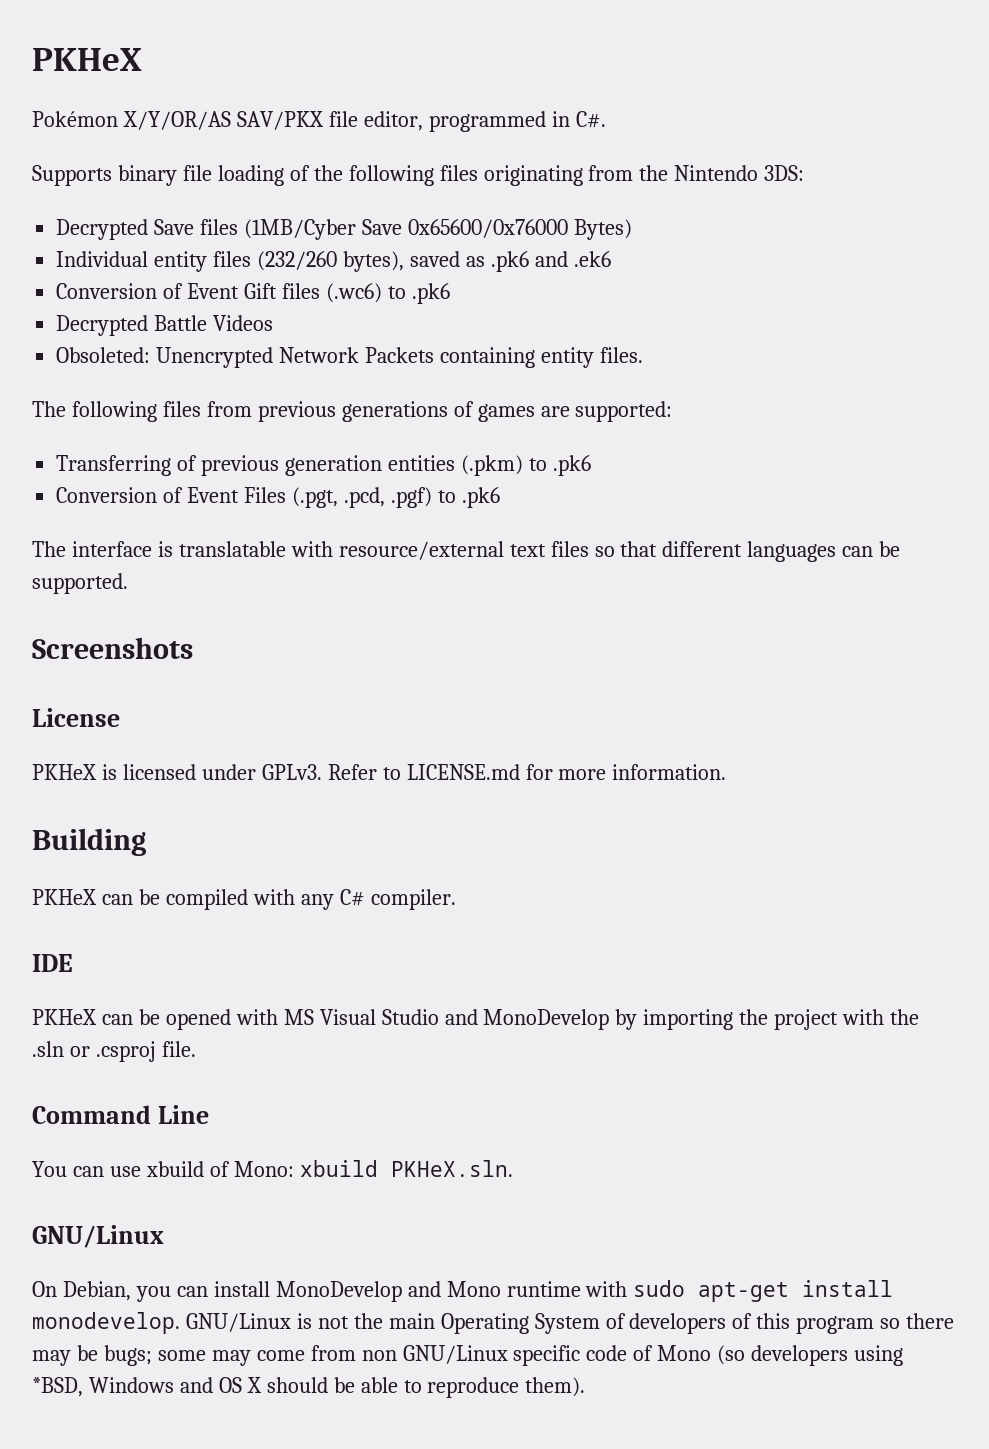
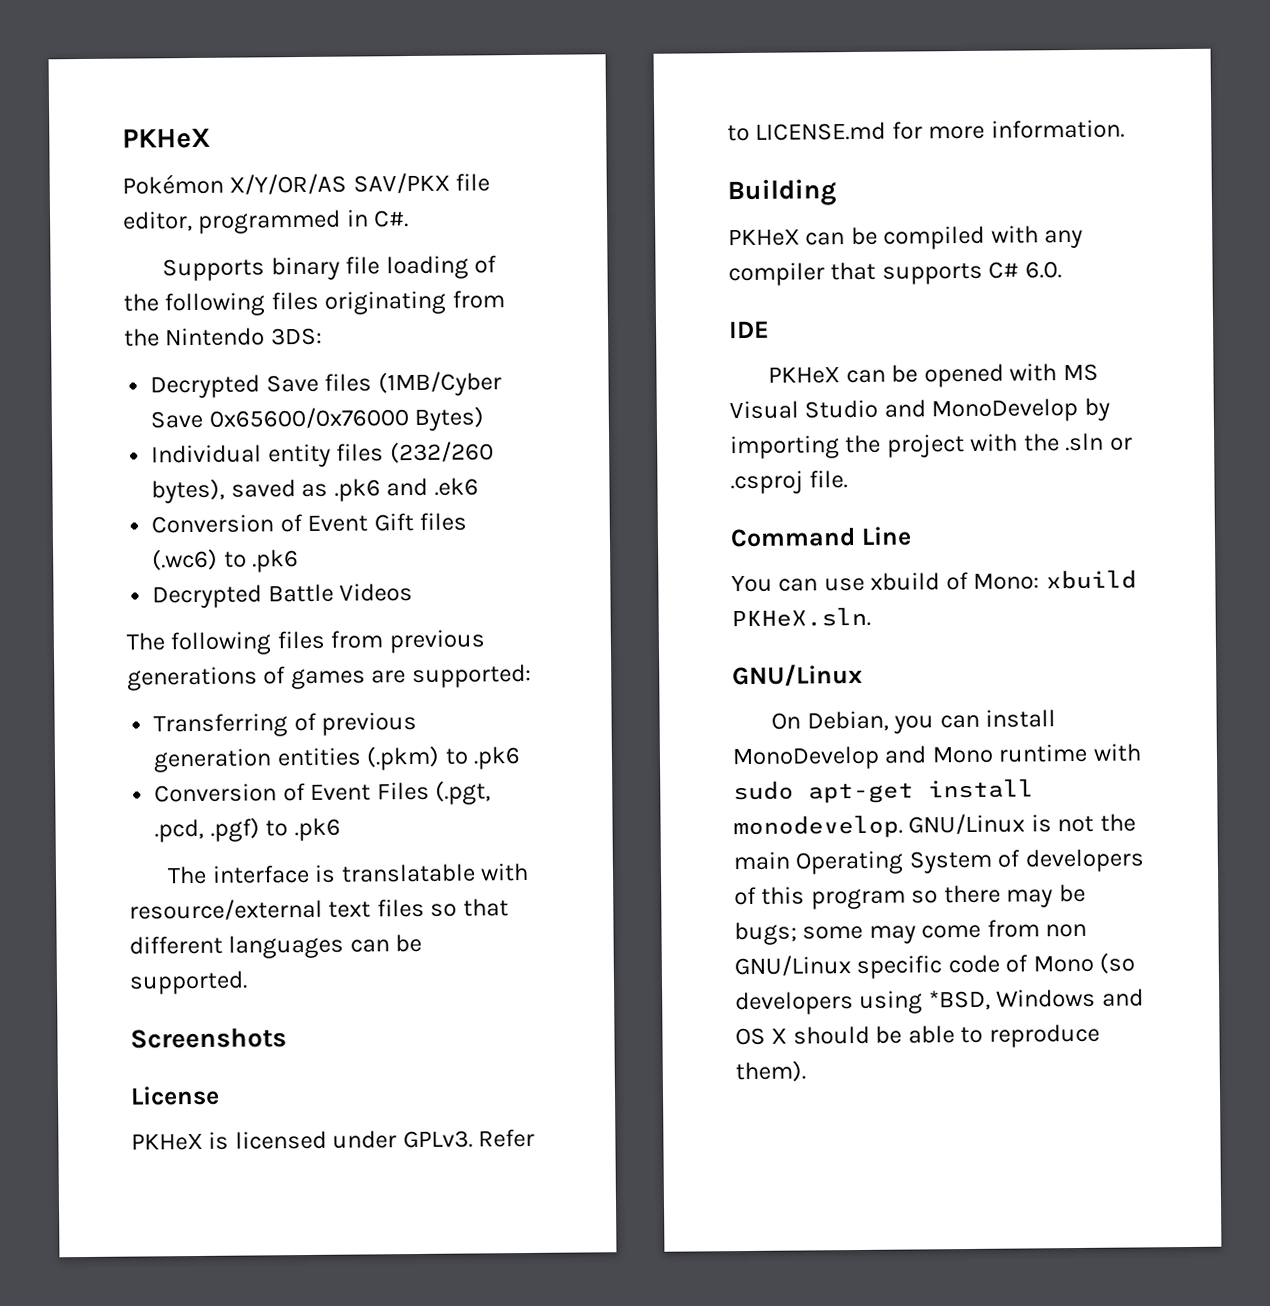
[56,347,643,368] // Obsoleted: Unencrypted Network Packets containing entity files. -> (414, 592) none
[339,889,456,910] C# compiler. -> [728,261,1062,287] compiler that supports C# 6.0.

